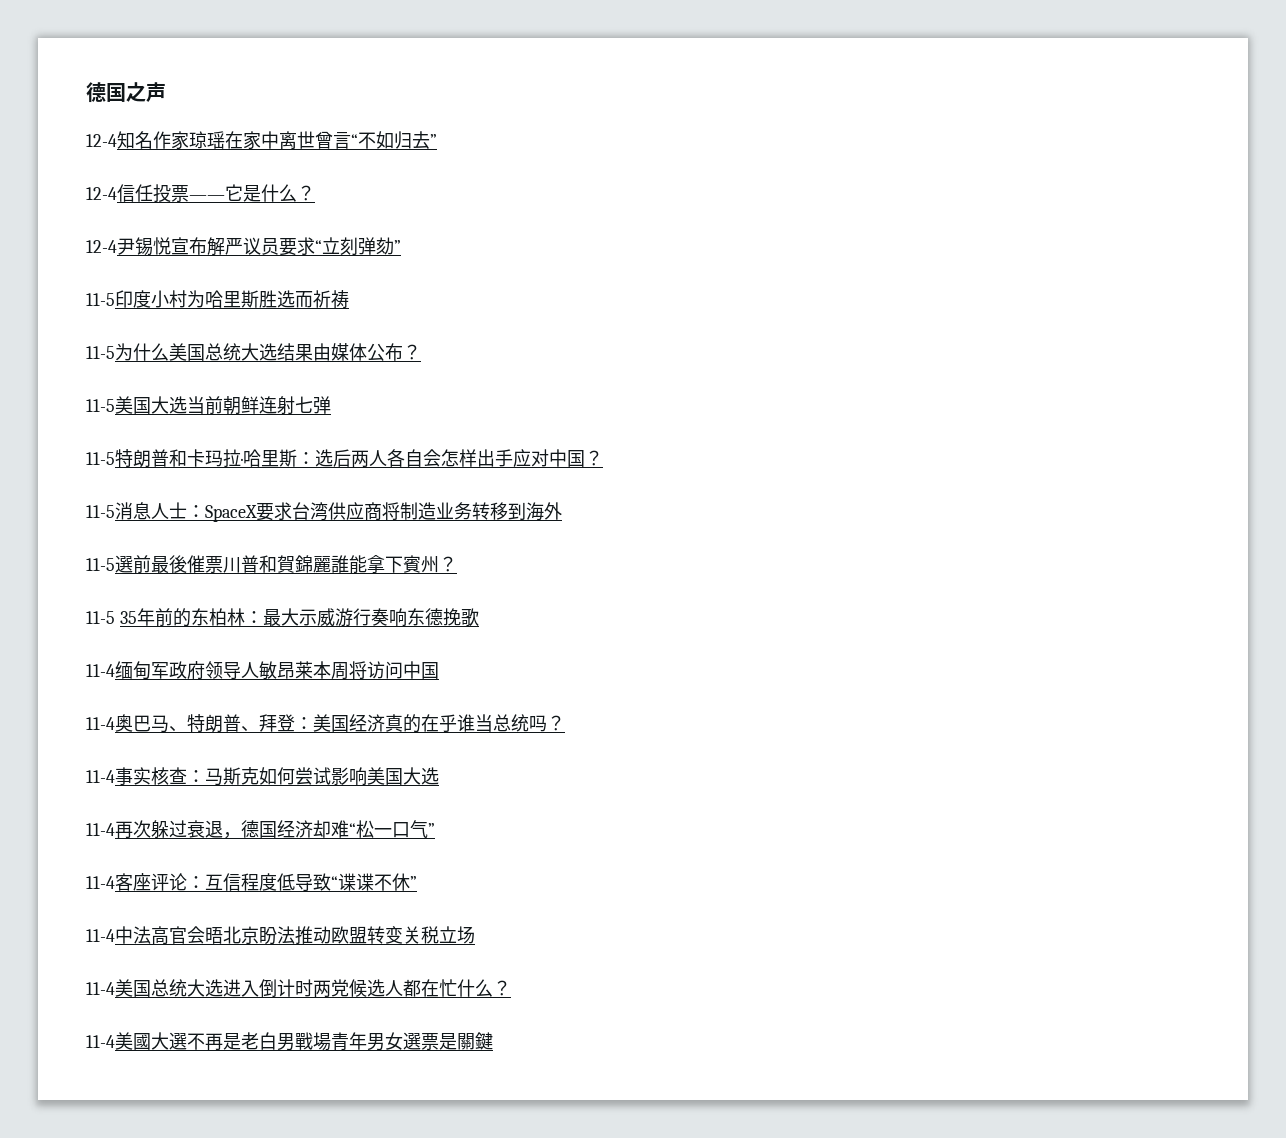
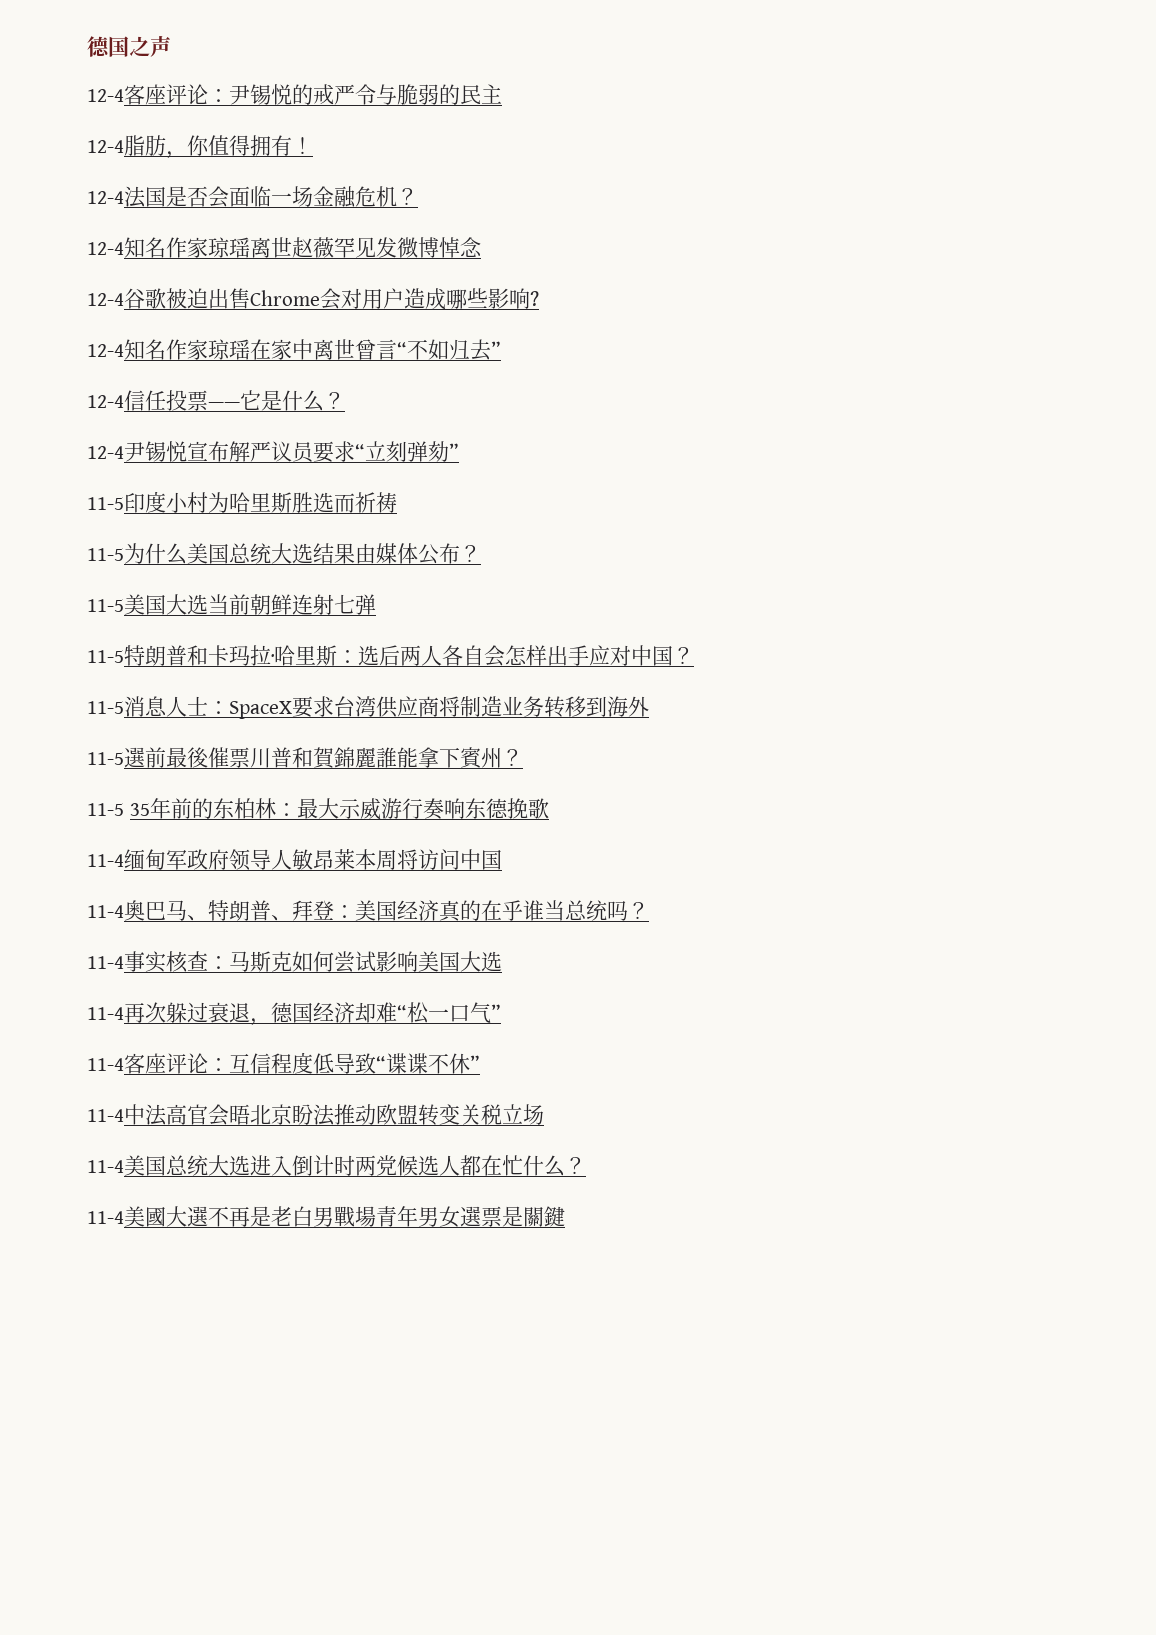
(166, 92) none -> [87,84,502,105] [87,135,313,159] [87,186,418,208] [87,237,482,258] [87,288,539,310] // 12-4客座评论：尹锡悦的戒严令与脆弱的民主 // 12-4脂肪，你值得拥有！ // 12-4法国是否会面临一场金融危机？ // 12-4知名作家琼瑶离世赵薇罕见发微博悼念 // 12-4谷歌被迫出售Chrome会对用户造成哪些影响?

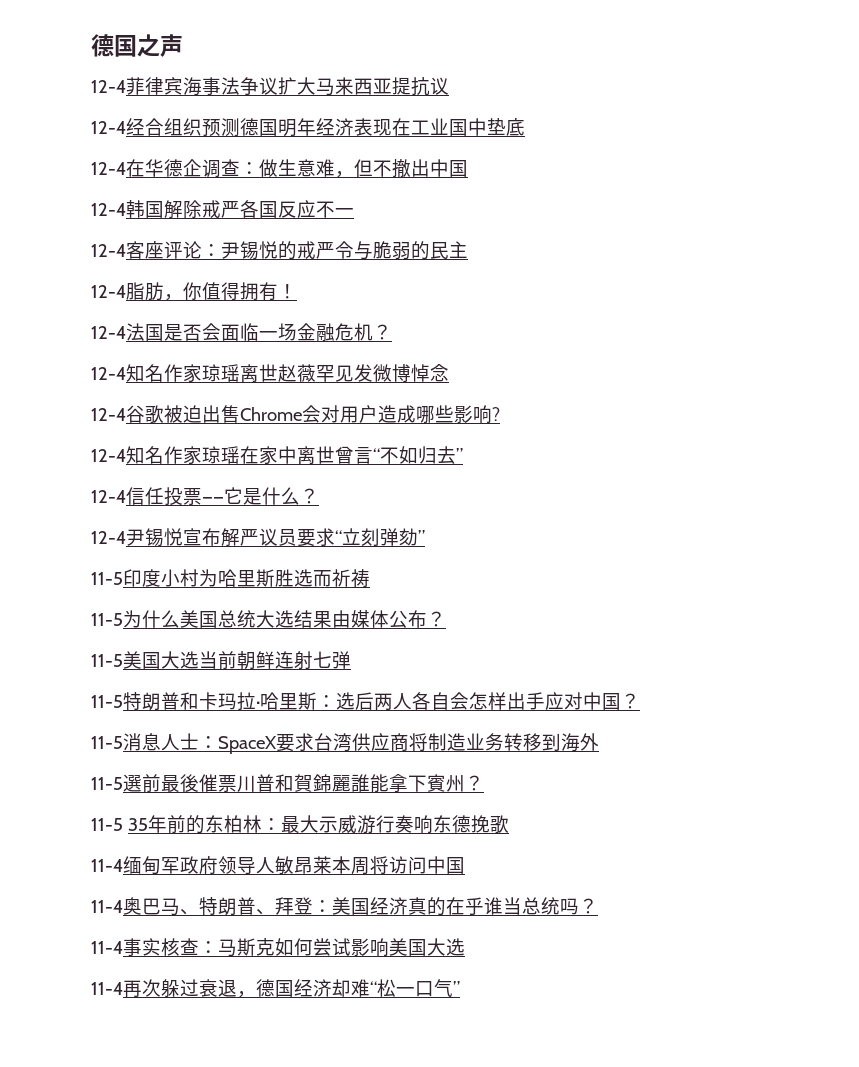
(171, 46) none -> [91,77,449,96] [91,118,525,137] [91,159,468,178] [91,200,354,219] // 12-4菲律宾海事法争议扩大马来西亚提抗议 // 12-4经合组织预测德国明年经济表现在工业国中垫底 // 12-4在华德企调查：做生意难，但不撤出中国 // 12-4韩国解除戒严各国反应不一
[87,1052,480,1074] [87,1104,544,1126] [87,1155,586,1177] [87,1206,565,1228] // 11-4客座评论：互信程度低导致“谍谍不休” // 11-4中法高官会晤北京盼法推动欧盟转变关税立场 // 11-4美国总统大选进入倒计时两党候选人都在忙什么？ // 11-4美國大選不再是老白男戰場青年男女選票是關鍵 -> (460, 988) none

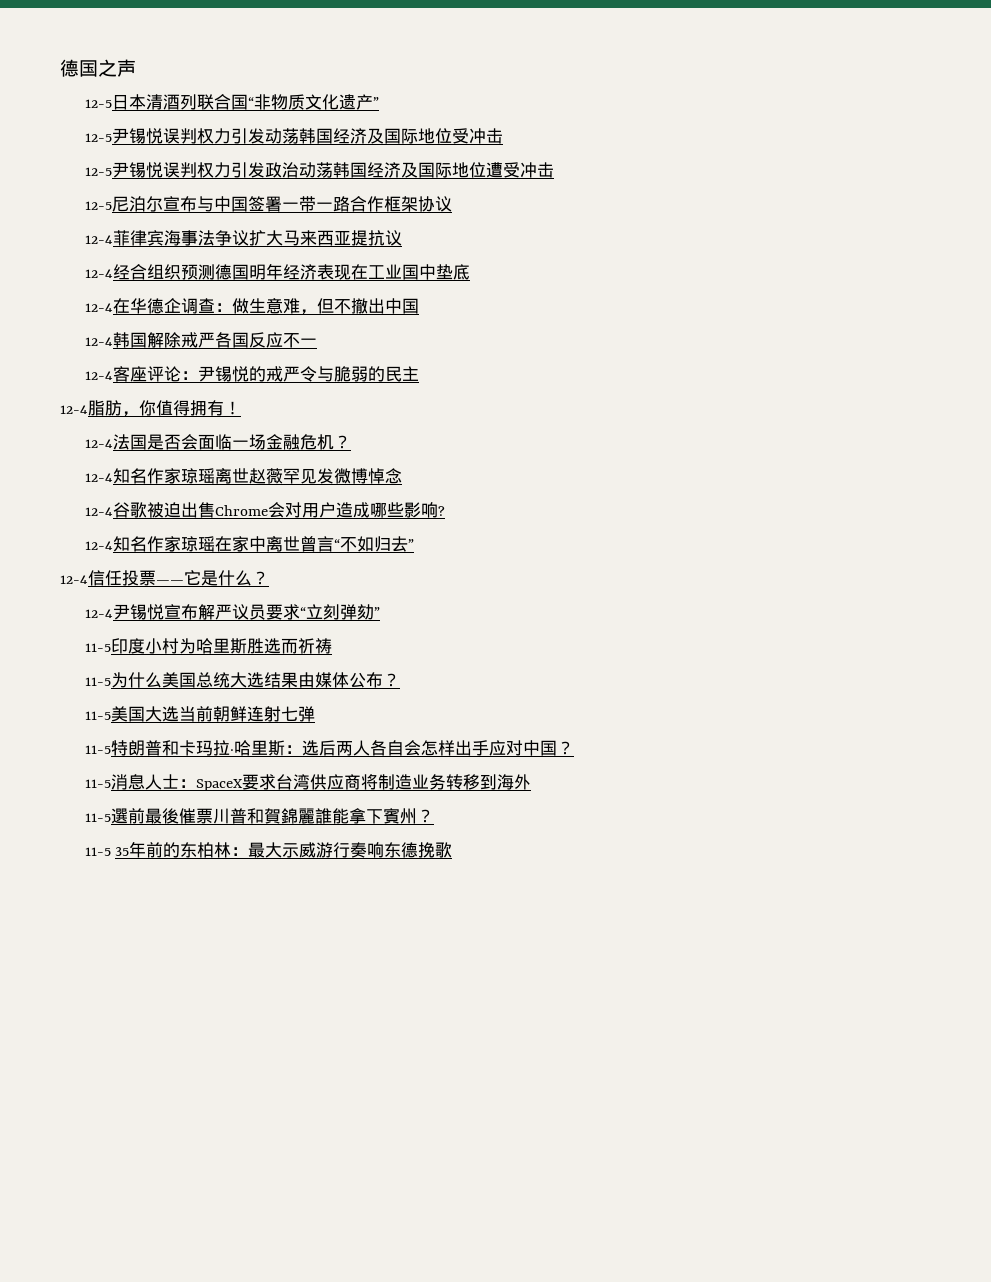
(183, 45) none -> [84,94,379,110] [84,128,503,144] [84,162,554,178] [84,196,452,212] // 12-5日本清酒列联合国“非物质文化遗产” // 12-5尹锡悦误判权力引发动荡韩国经济及国际地位受冲击 // 12-5尹锡悦误判权力引发政治动荡韩国经济及国际地位遭受冲击 // 12-5尼泊尔宣布与中国签署一带一路合作框架协议
[91,856,465,875] [91,897,598,916] [91,938,465,957] [91,979,460,998] // 11-4缅甸军政府领导人敏昂莱本周将访问中国 // 11-4奥巴马、特朗普、拜登：美国经济真的在乎谁当总统吗？ // 11-4事实核查：马斯克如何尝试影响美国大选 // 11-4再次躲过衰退，德国经济却难“松一口气” -> (453, 850) none

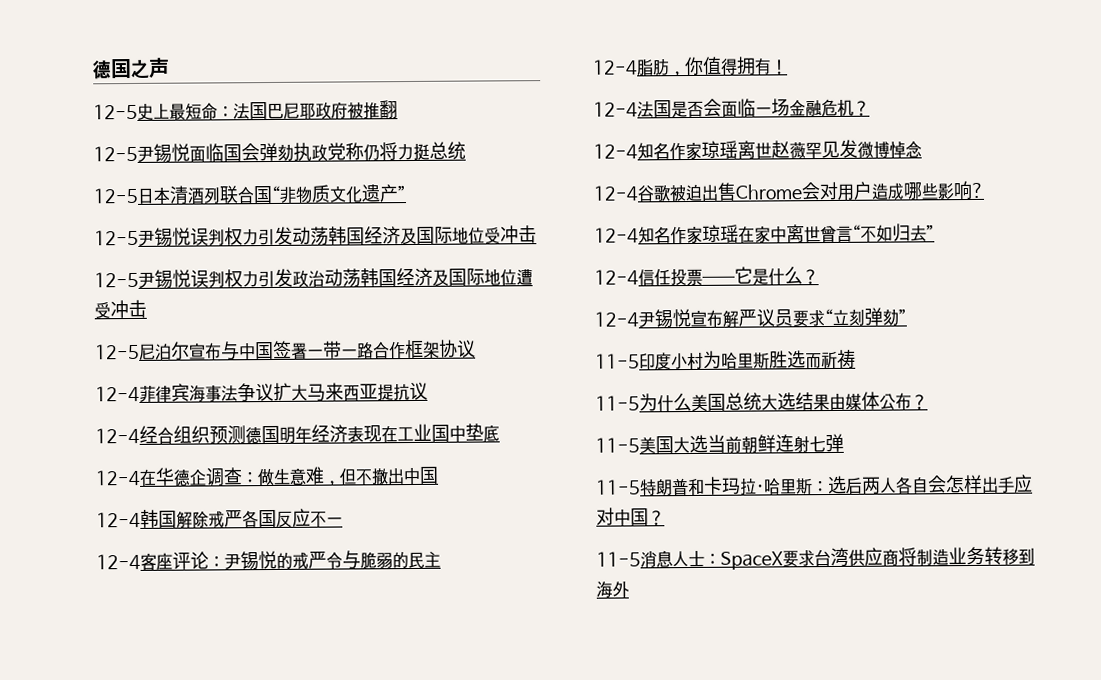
(136, 68) none -> [93,100,398,121] [93,141,466,163] // 12-5史上最短命：法国巴尼耶政府被推翻 // 12-5尹锡悦面临国会弹劾执政党称仍将力挺总统
[84,808,434,824] [84,841,453,858] // 11-5選前最後催票川普和賀錦麗誰能拿下賓州？ // 11-5 35年前的东柏林：最大示威游行奏响东德挽歌 -> (629, 589) none

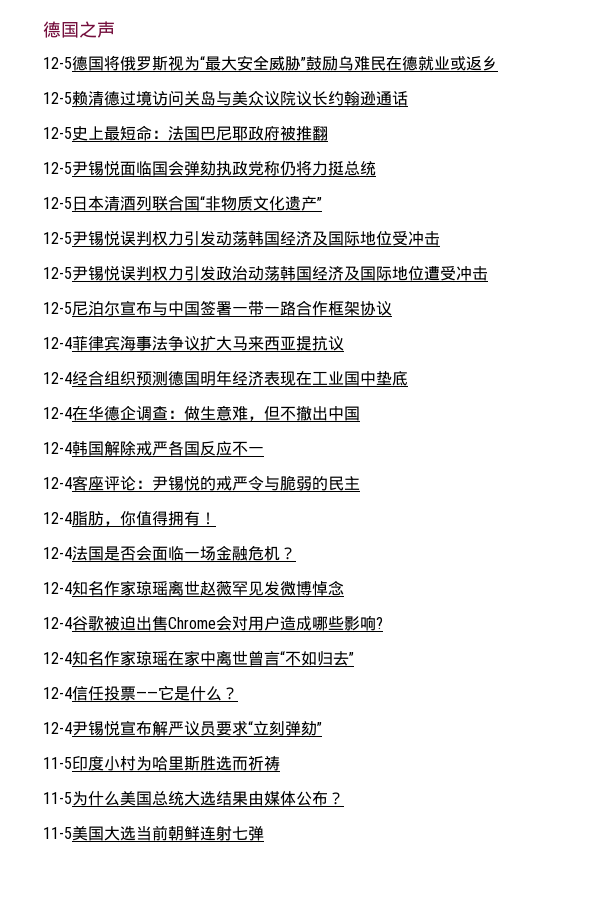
(170, 67) none -> [43,55,498,71] [43,90,408,106] // 12-5德国将俄罗斯视为“最大安全威胁”鼓励乌难民在德就业或返乡 // 12-5赖清德过境访问关岛与美众议院议长约翰逊通话
[596,474,1033,497] [596,507,665,526] [596,546,1035,570] [596,580,629,598] // 11-5特朗普和卡玛拉·哈里斯：选后两人各自会怎样出手应对中国？ // 11-5消息人士：SpaceX要求台湾供应商将制造业务转移到海外 -> (264, 833) none

